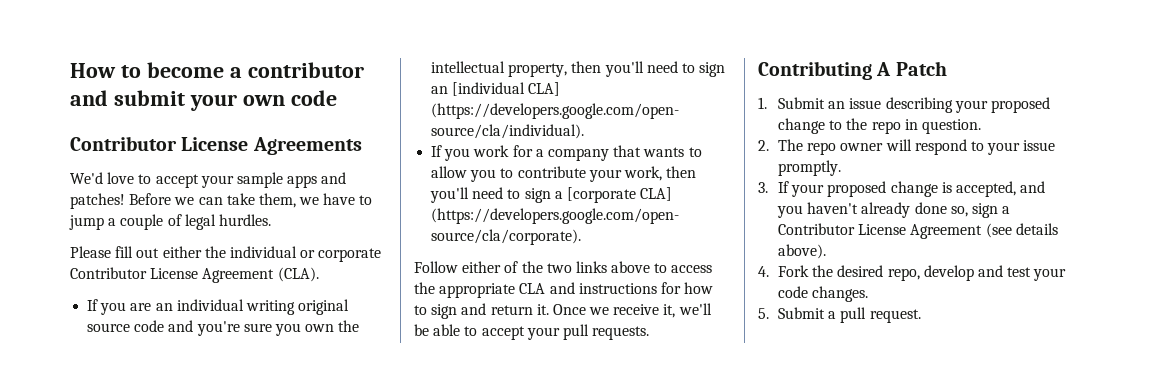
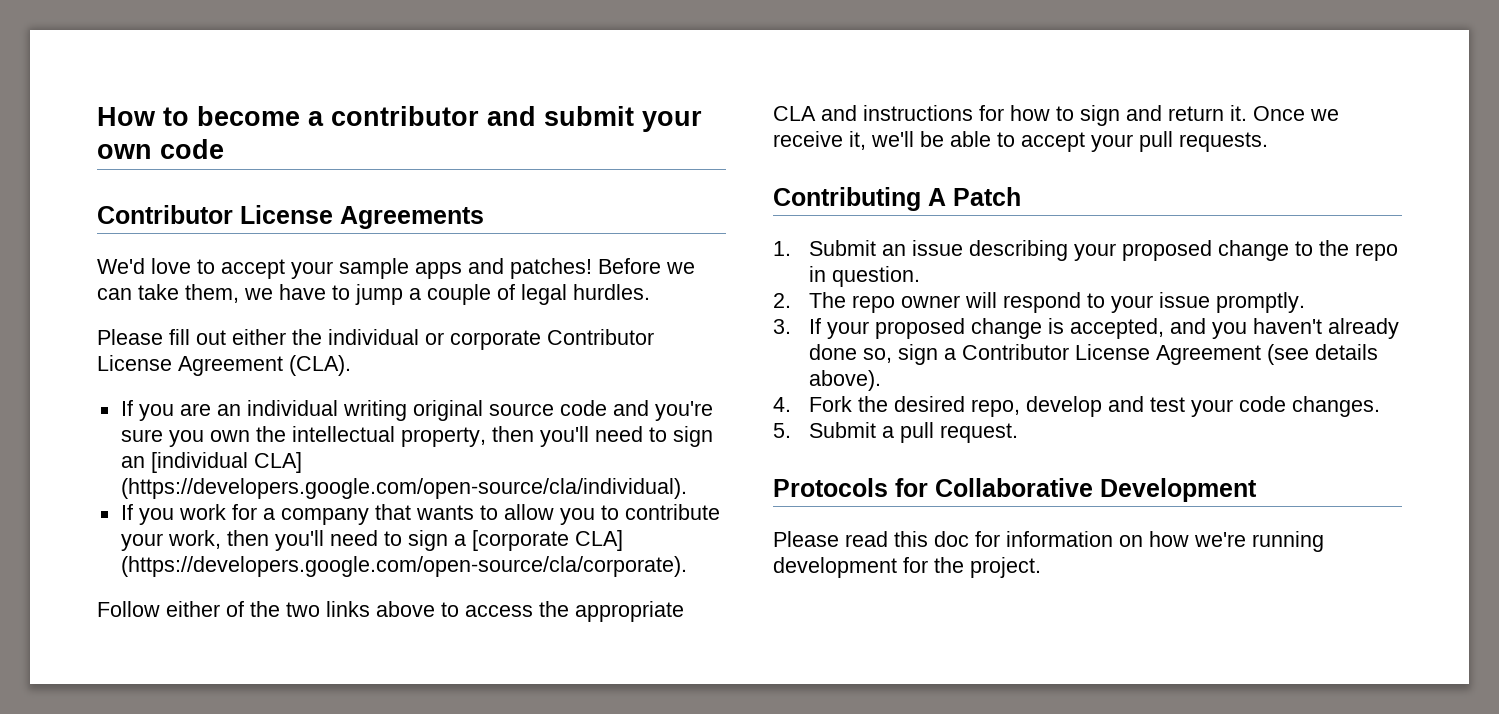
(921, 316) none -> [773,478,1257,502] [773,531,1324,552] [773,557,1041,578] // Protocols for Collaborative Development // Please read this doc for information on how we're running development for the project.

